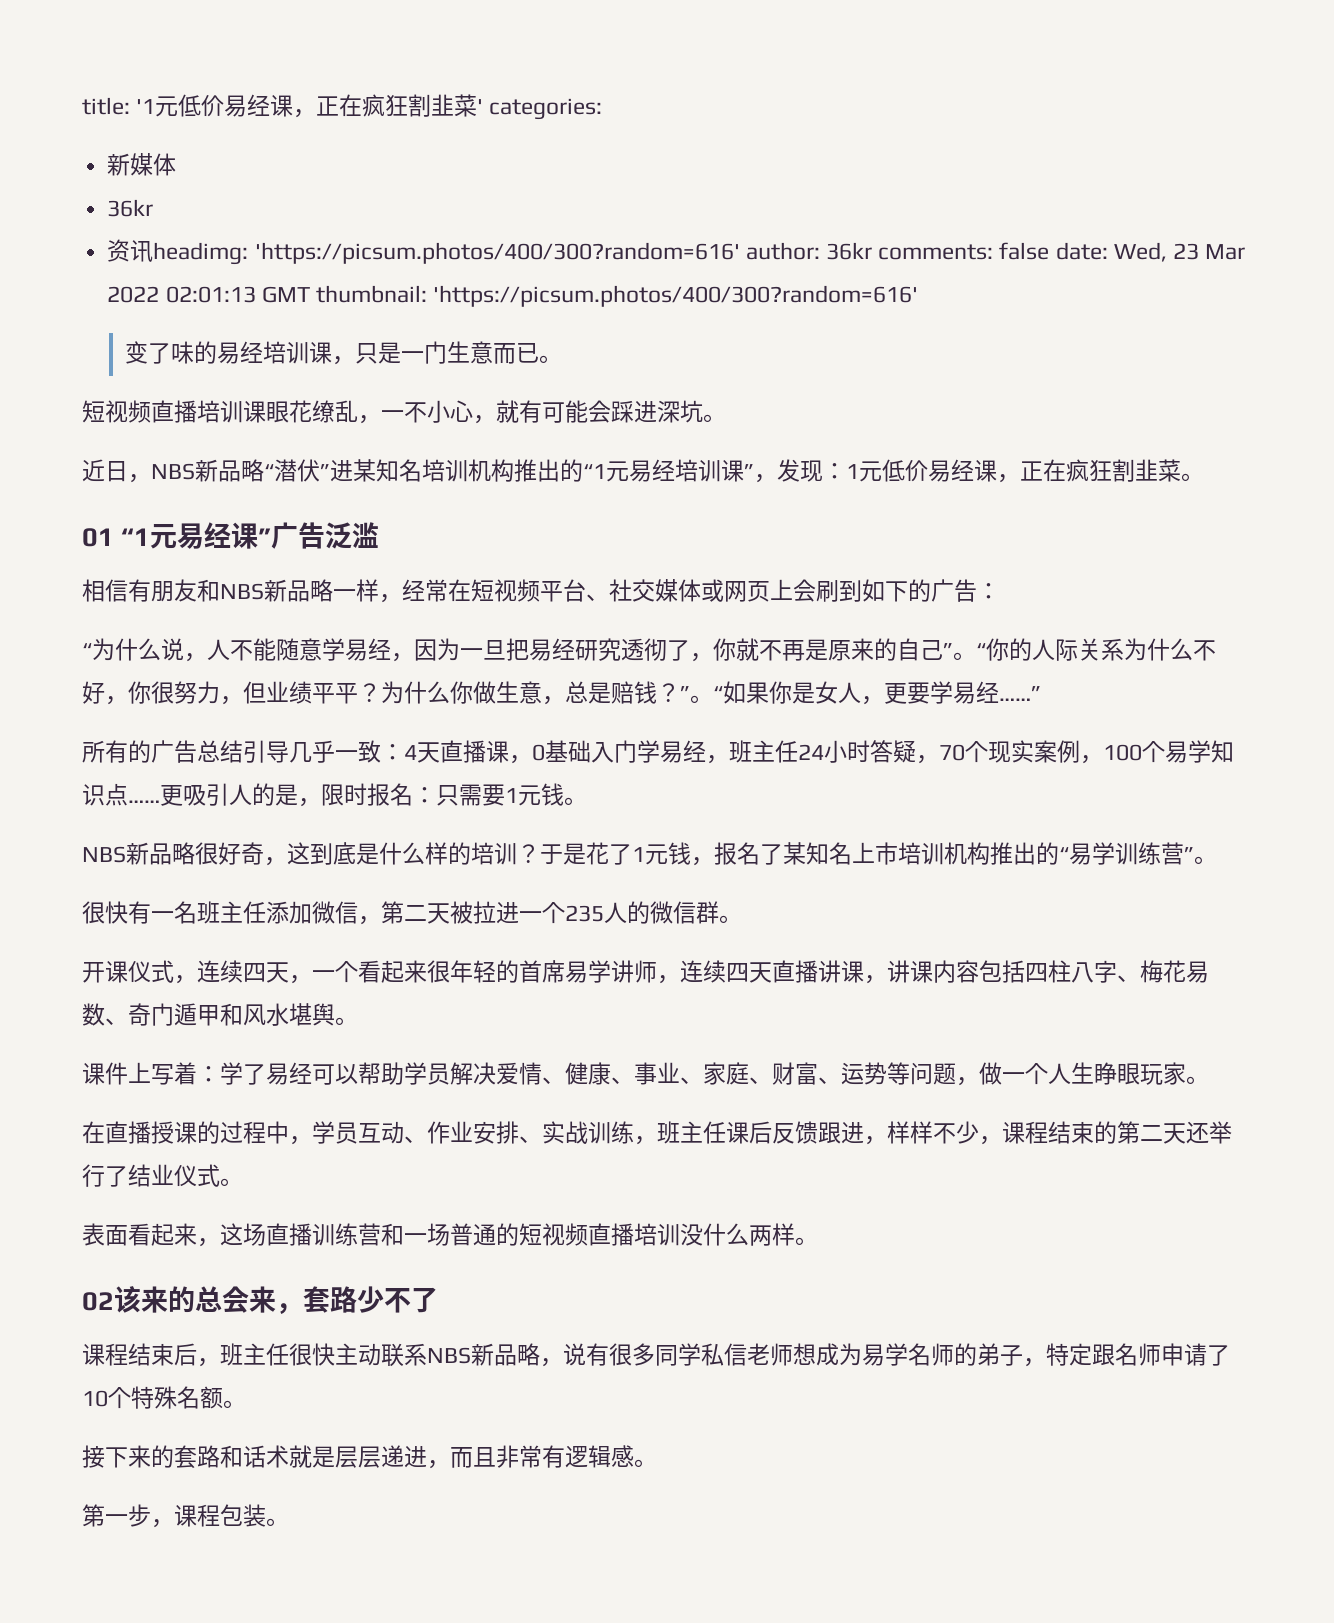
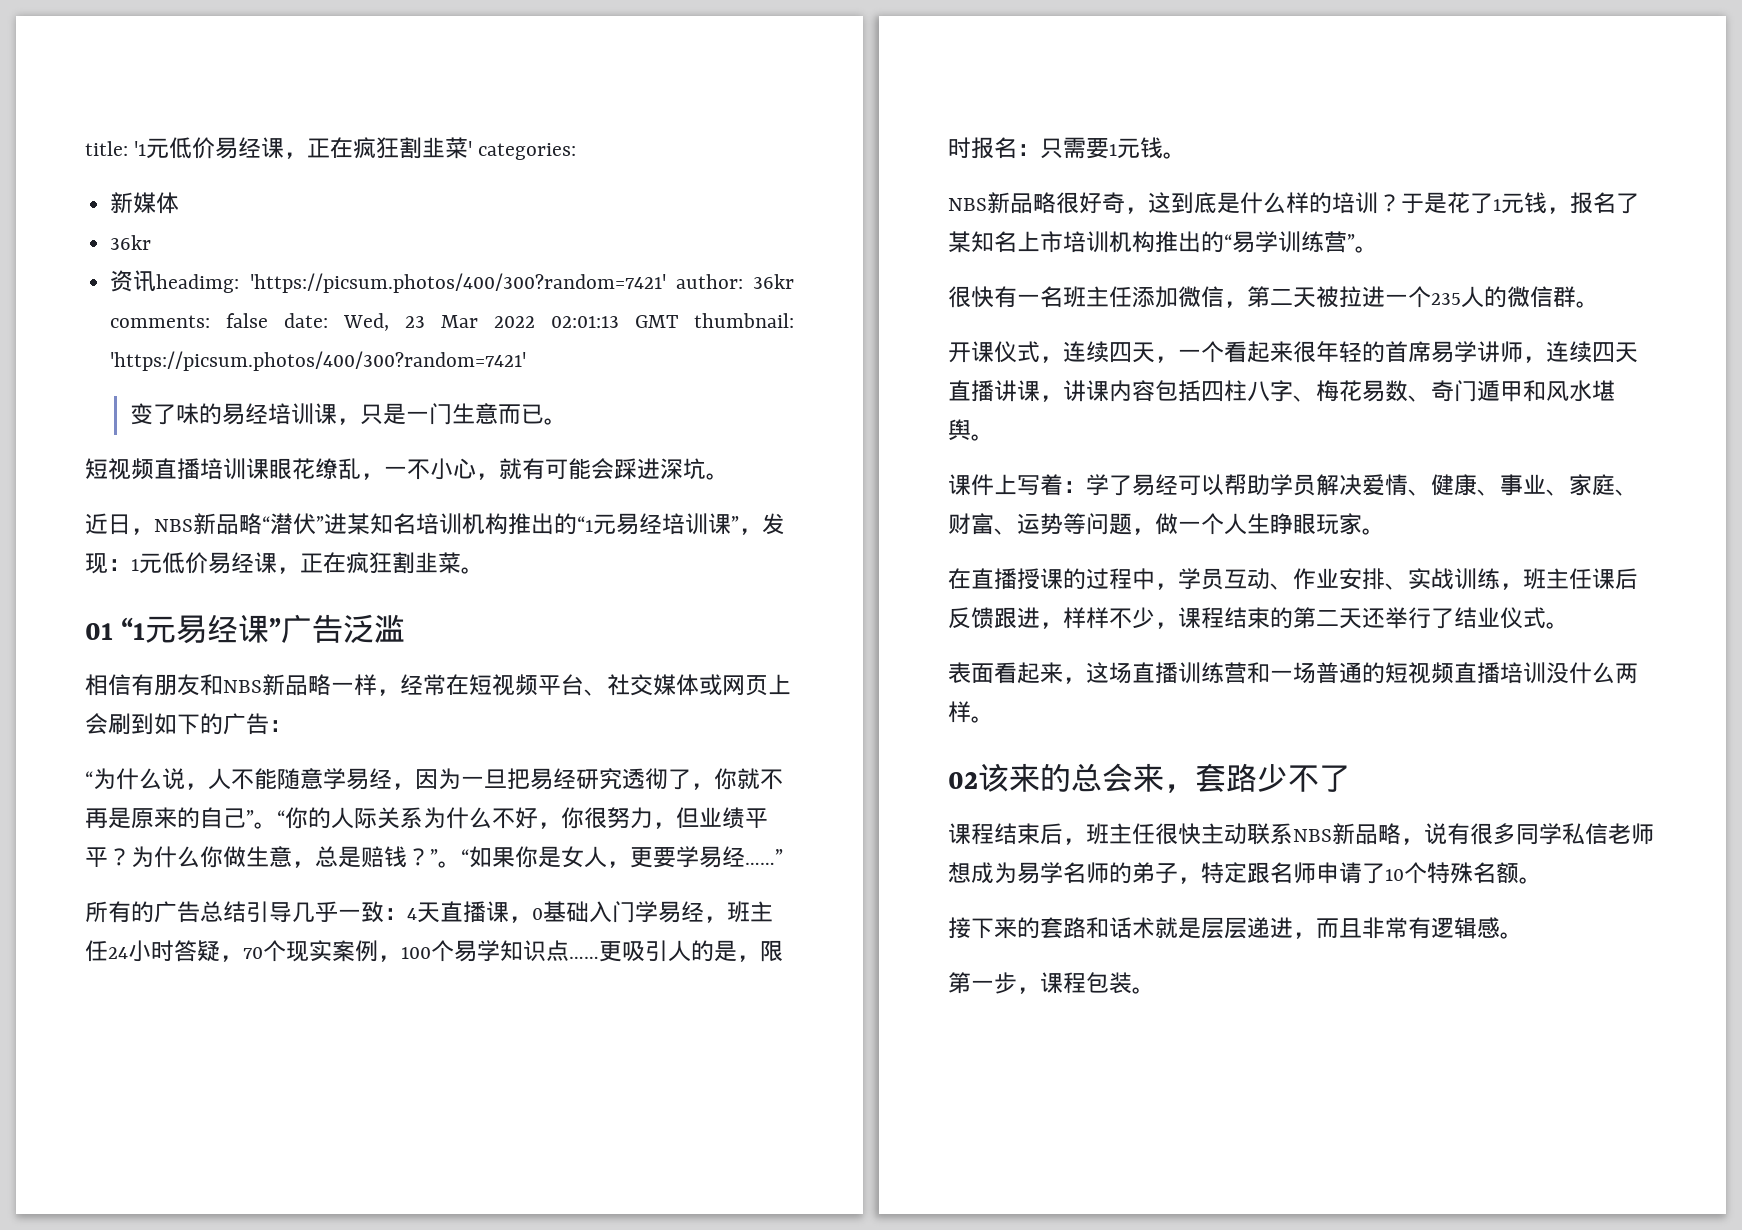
[254,242,740,264] 'https://picsum.photos/400/300?random=616' -> [249,273,666,293] 'https://picsum.photos/400/300?random=7421'
[433,285,919,307] 'https://picsum.photos/400/300?random=616' -> [110,351,527,371] 'https://picsum.photos/400/300?random=7421'

